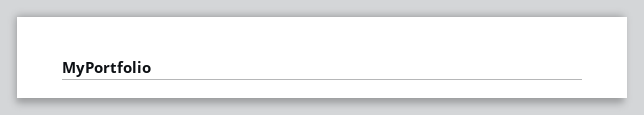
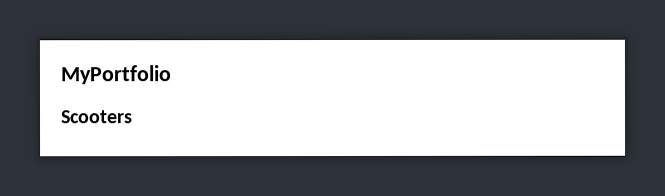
(151, 69) none -> [61,110,133,124] // Scooters

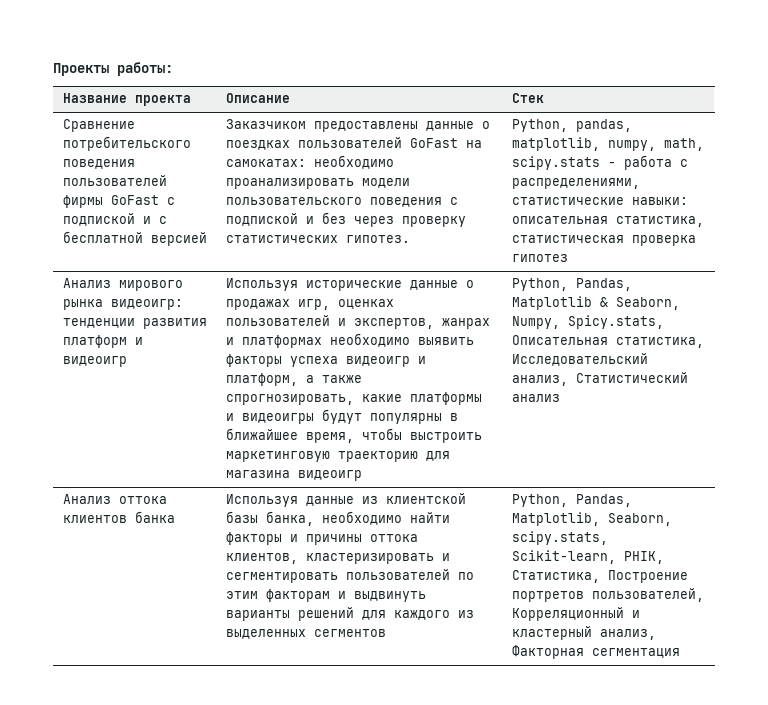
[60,65,171,85] [61,110,133,124] MyPortfolio // Scooters -> [53,62,173,76] [62,93,191,106] [225,93,290,103] [511,93,544,103] [62,119,135,132] [62,136,191,151] [62,159,135,169] [62,175,167,186] [62,195,175,208] [62,213,167,226] [62,231,207,246] [225,119,490,132] [225,137,482,150] [225,155,394,169] [225,178,410,189] [225,197,458,207] [225,212,466,227] [225,235,410,243] [511,119,632,132] [511,137,704,151] [511,155,688,170] [511,178,640,189] [511,197,688,205] [511,216,704,227] [511,235,696,246] [511,254,568,262] [62,278,183,291] [62,299,183,310] [62,318,207,329] [62,335,143,348] [62,356,127,367] [225,278,474,291] [225,299,394,310] [225,315,490,329] [225,333,474,348] [225,354,426,367] [225,373,362,386] [225,392,482,405] [225,409,458,424] [225,428,482,443] [225,451,450,462] [225,470,362,481] [511,278,632,291] [511,296,680,310] [511,315,664,329] [511,335,704,348] [511,353,648,366] [511,372,688,386] [511,394,560,402] [62,494,167,504] [62,511,175,523] [225,493,466,507] [225,511,450,526] [225,532,418,545] [225,553,450,564] [225,569,474,583] [225,589,426,602] [225,607,474,621] [225,629,386,639] [511,494,632,507] [511,512,672,526] [511,531,608,545] [511,550,664,564] [511,570,688,583] [511,588,704,602] [511,607,640,621] [511,626,656,640] [511,644,680,659] Проекты работы: // Название проекта | Описание | Стек // Сравнение потребительского поведения пользователей фирмы GoFast с подпиской и с бесплатной версией | Заказчиком предоставлены данные о поездках пользователей GoFast на самокатах: необходимо проанализировать модели пользовательского поведения с подпиской и без через проверку статистических гипотез. | Python, pandas, matplotlib, numpy, math, scipy.stats - работа с распределениями, статистические навыки: описательная статистика, статистическая проверка гипотез // Анализ мирового рынка видеоигр: тенденции развития платформ и видеоигр | Используя исторические данные о продажах игр, оценках пользователей и экспертов, жанрах и платформах необходимо выявить факторы успеха видеоигр и платформ, а также спрогнозировать, какие платформы и видеоигры будут популярны в ближайшее время, чтобы выстроить маркетинговую траекторию для магазина видеоигр | Python, Pandas, Matplotlib & Seaborn, Numpy, Spicy.stats, Описательная статистика, Исследовательский анализ, Статистический анализ // Анализ оттока клиентов банка | Используя данные из клиентской базы банка, необходимо найти факторы и причины оттока клиентов, кластеризировать и сегментировать пользователей по этим факторам и выдвинуть варианты решений для каждого из выделенных сегментов | Python, Pandas, Matplotlib, Seaborn, scipy.stats, Scikit-learn, PHIK, Статистика, Построение портретов пользователей, Корреляционный и кластерный анализ, Факторная сегментация

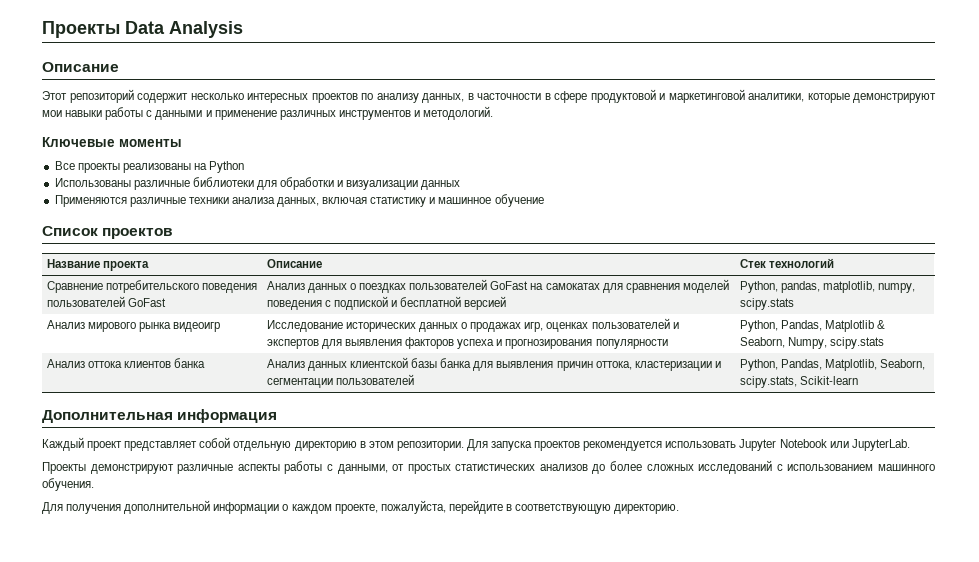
[53,62,173,76] Проекты работы: -> [42,21,243,38] [42,62,119,72] [42,89,936,103] [42,106,494,120] [42,137,182,147] [54,161,245,173] [54,177,461,190] [54,194,544,207] [42,226,174,239] Проекты Data Analysis // Описание // Этот репозиторий содержит несколько интересных проектов по анализу данных, в часточности в сфере продуктовой и маркетинговой аналитики, которые демонстрируют мои навыки работы с данными и применение различных инструментов и методологий. // Ключевые моменты // Все проекты реализованы на Python // Использованы различные библиотеки для обработки и визуализации данных // Применяются различные техники анализа данных, включая статистику и машинное обучение // Список проектов
(544, 98) none -> [768,258,834,268] технологий
[62,195,175,208] [62,213,167,226] [62,231,207,246] [225,119,474,132] фирмы GoFast с подпиской и с бесплатной версией | Заказчиком предоставлены данные -> [127,298,166,307] [266,281,347,293] GoFast | Анализ данных
[225,155,394,169] [225,178,410,189] [225,197,458,207] [225,212,466,227] [225,235,410,243] самокатах: необходимо проанализировать модели пользовательского поведения с подпиской и без через проверку статистических гипотез. -> [545,279,729,293] [266,296,507,310] самокатах для сравнения моделей поведения с подпиской и бесплатной версией
[663,138,704,151] [511,155,688,170] [511,178,640,189] [511,197,688,205] [511,216,704,227] [511,235,696,246] [511,254,568,262] [62,278,183,291] [62,299,183,310] [62,318,207,329] [62,335,143,348] [62,356,127,367] [225,278,458,291] math, scipy.stats - работа с распределениями, статистические навыки: описательная статистика, статистическая проверка гипотез // Анализ мирового рынка видеоигр: тенденции развития платформ и видеоигр | Используя исторические данные -> [739,298,794,310] [46,320,221,332] [266,320,458,332] scipy.stats // Анализ мирового рынка видеоигр | Исследование исторических данных
[353,318,490,329] [225,333,474,348] [225,354,426,367] [225,373,362,386] [225,392,482,405] [225,409,458,424] [225,428,482,443] [225,451,450,462] [225,470,362,481] экспертов, жанрах и платформах необходимо выявить факторы успеха видеоигр и платформ, а также спрогнозировать, какие платформы и видеоигры будут популярны в ближайшее время, чтобы выстроить маркетинговую траекторию для магазина видеоигр -> [266,337,668,349] экспертов для выявления факторов успеха и прогнозирования популярности
[567,315,664,329] [511,335,704,348] [511,353,648,366] [511,372,688,386] [511,394,560,402] [62,494,167,504] [62,511,175,523] [225,493,466,507] [225,511,450,526] [225,532,418,545] [225,553,450,564] [225,569,474,583] [225,589,426,602] [225,607,474,621] [225,629,386,639] Spicy.stats, Описательная статистика, Исследовательский анализ, Статистический анализ // Анализ оттока клиентов банка | Используя данные из клиентской базы банка, необходимо найти факторы и причины оттока клиентов, кластеризировать и сегментировать пользователей по этим факторам и выдвинуть варианты решений для каждого из выделенных сегментов -> [829,337,884,349] [46,358,206,368] [266,357,721,371] [266,374,414,388] scipy.stats // Анализ оттока клиентов банка | Анализ данных клиентской базы банка для выявления причин оттока, кластеризации и сегментации пользователей
[511,550,664,564] [511,570,688,583] [511,588,704,602] [511,607,640,621] [511,626,656,640] [511,644,680,659] Scikit-learn, PHIK, Статистика, Построение портретов пользователей, Корреляционный и кластерный анализ, Факторная сегментация -> [799,376,858,385] [42,409,278,423] [42,437,910,451] [42,460,936,474] [42,478,94,491] [42,500,680,514] Scikit-learn // Дополнительная информация // Каждый проект представляет собой отдельную директорию в этом репозитории. Для запуска проектов рекомендуется использовать Jupyter Notebook или JupyterLab. // Проекты демонстрируют различные аспекты работы с данными, от простых статистических анализов до более сложных исследований с использованием машинного обучения. // Для получения дополнительной информации о каждом проекте, пожалуйста, перейдите в соответствующую директорию.

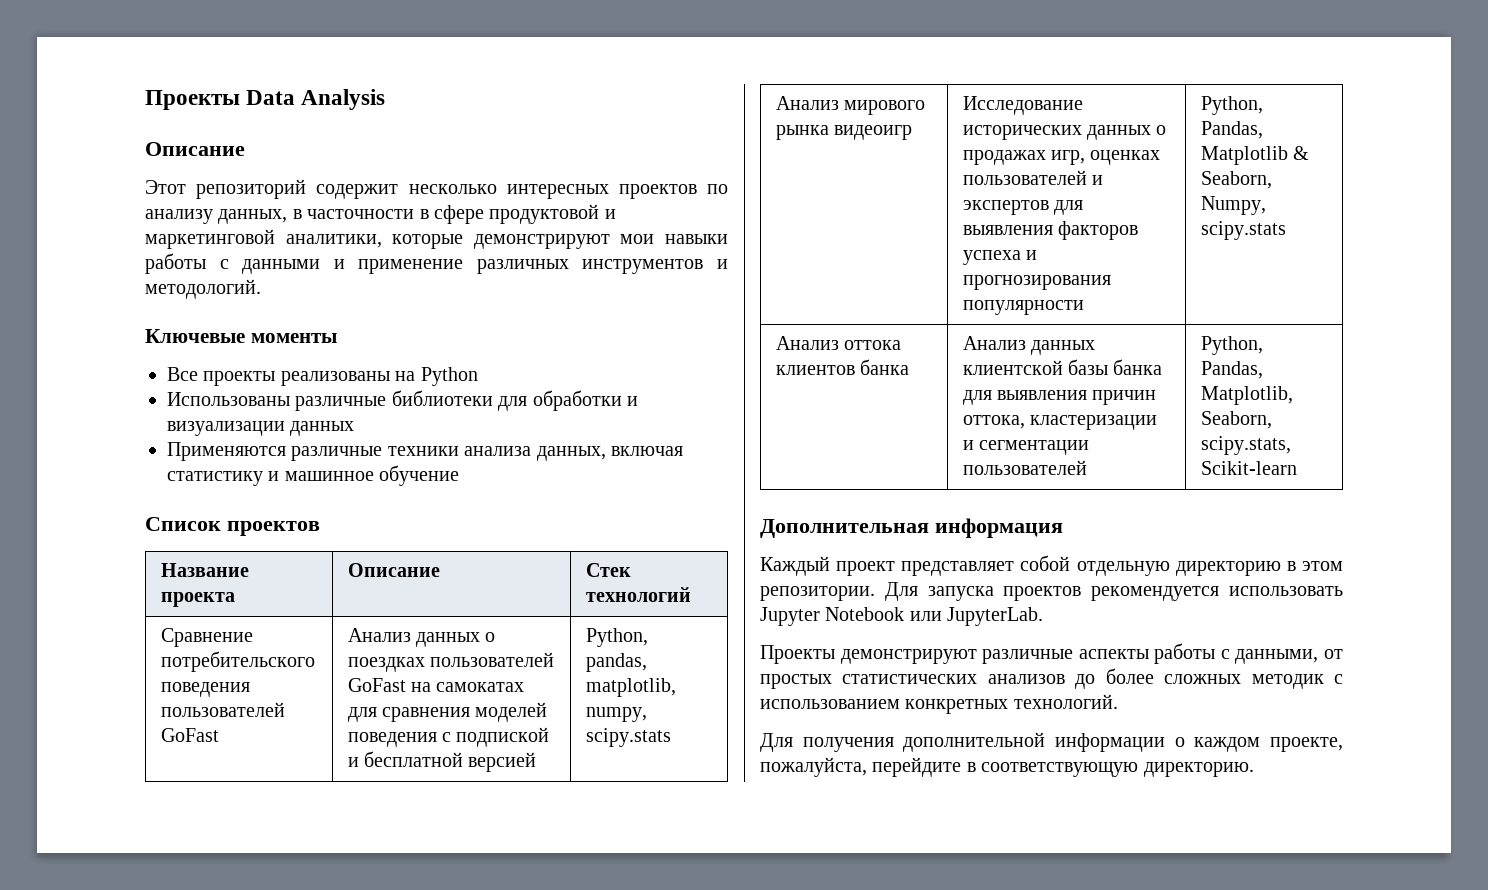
[698,460,773,474] исследований -> [1251,674,1324,689] методик
[878,464,936,471] [42,478,94,491] машинного обучения. -> [905,694,1118,714] конкретных технологий.

